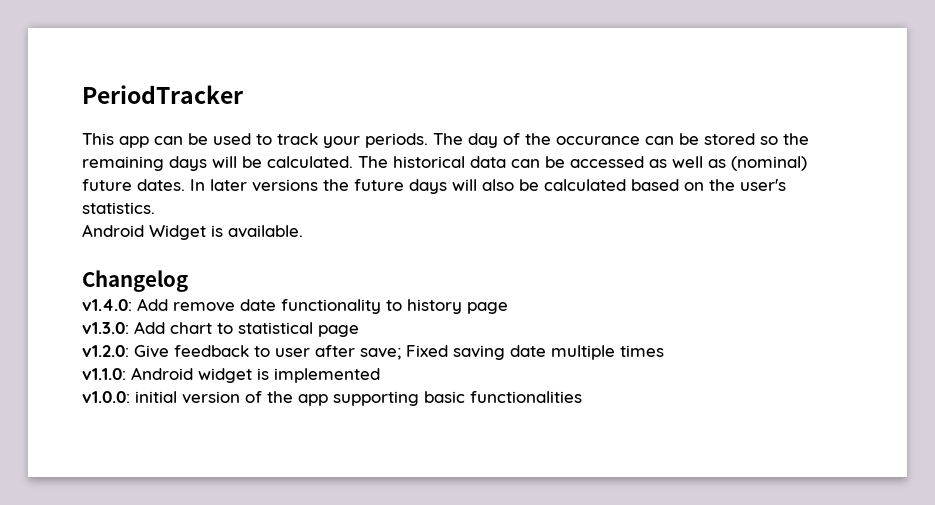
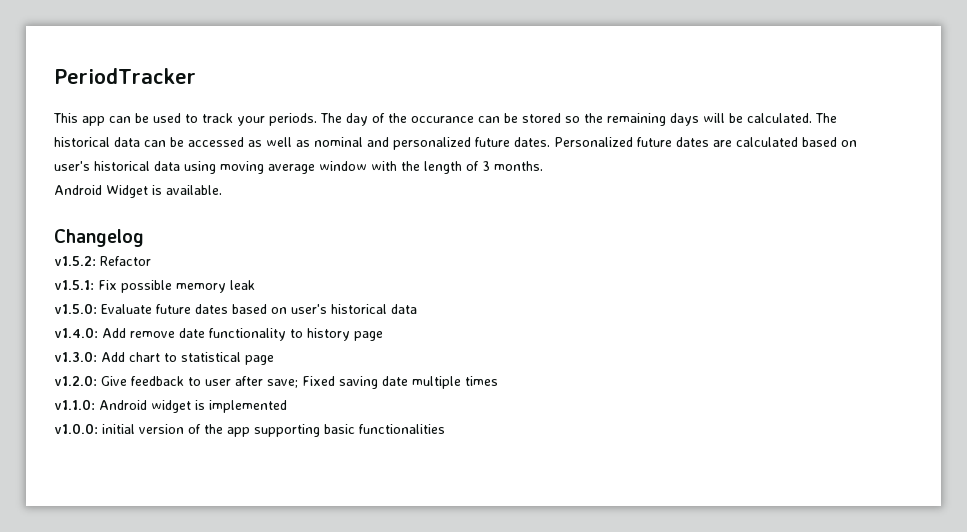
[731,156,807,171] [82,179,786,194] [82,202,155,214] (nominal) future dates. In later versions the future days will also be calculated based on the user's statistics. -> [314,137,857,150] [54,161,543,174] nominal and personalized future dates. Personalized future dates are calculated based on user's historical data using moving average window with the length of 3 months.
(188, 281) none -> [54,256,151,266] [54,280,255,293] [54,303,417,314] // v1.5.2: Refactor // v1.5.1: Fix possible memory leak // v1.5.0: Evaluate future dates based on user's historical data

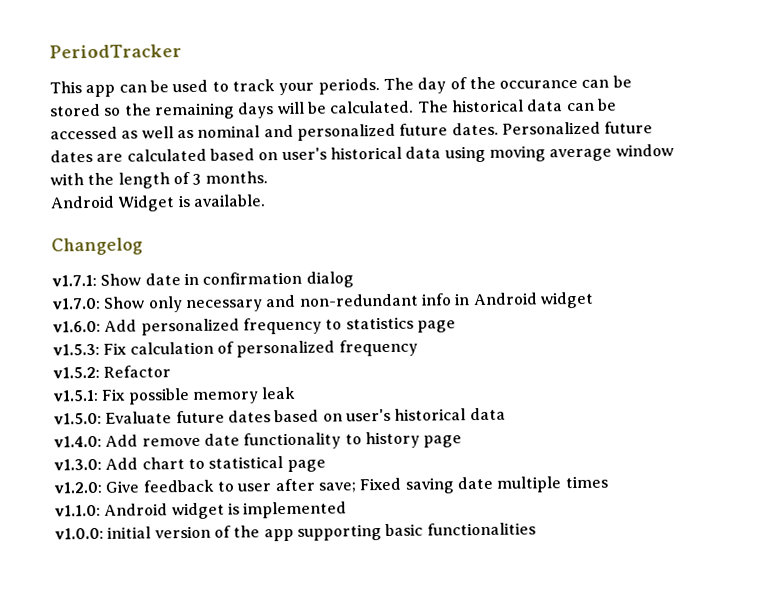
(144, 238) none -> [51,271,354,288] [51,291,594,313] [52,316,456,336] [52,339,418,358] // v1.7.1: Show date in confirmation dialog // v1.7.0: Show only necessary and non-redundant info in Android widget // v1.6.0: Add personalized frequency to statistics page // v1.5.3: Fix calculation of personalized frequency

